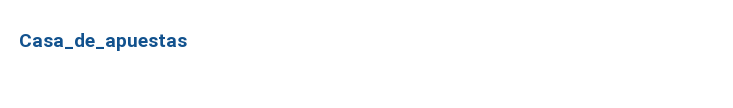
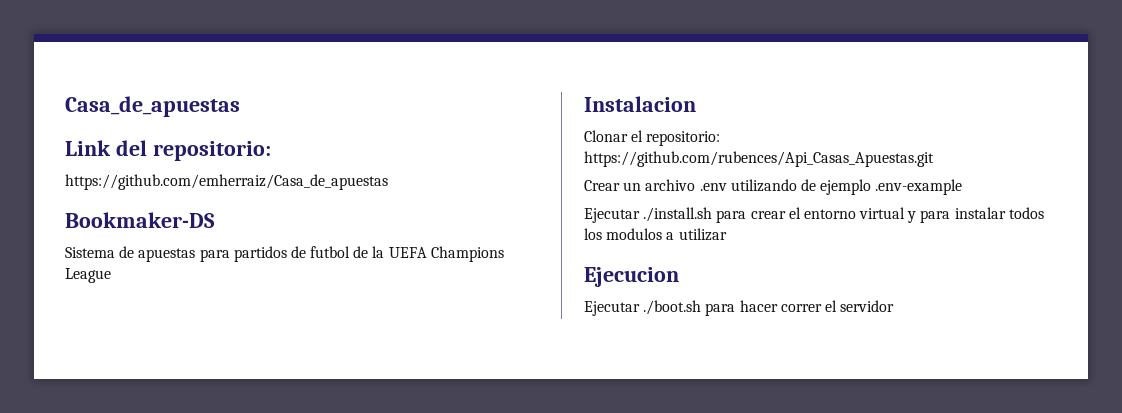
(187, 42) none -> [65,140,271,161] [65,174,388,190] [65,212,215,228] [65,246,504,262] [65,268,111,283] [584,96,696,112] [584,130,721,146] [584,151,934,167] [584,179,963,195] [584,207,1044,223] [584,228,727,241] [584,267,679,287] [584,300,895,316] // Link del repositorio: // https://github.com/emherraiz/Casa_de_apuestas // Bookmaker-DS // Sistema de apuestas para partidos de futbol de la UEFA Champions League // Instalacion // Clonar el repositorio: https://github.com/rubences/Api_Casas_Apuestas.git // Crear un archivo .env utilizando de ejemplo .env-example // Ejecutar ./install.sh para crear el entorno virtual y para instalar todos los modulos a utilizar // Ejecucion // Ejecutar ./boot.sh para hacer correr el servidor

